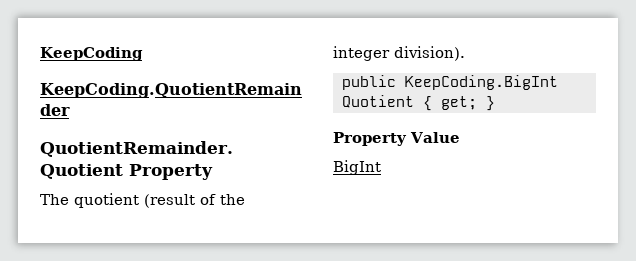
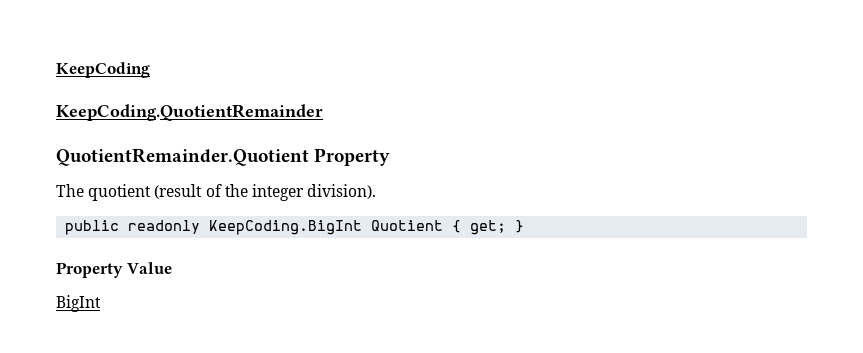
(396, 82) none -> [128,220,201,234] readonly

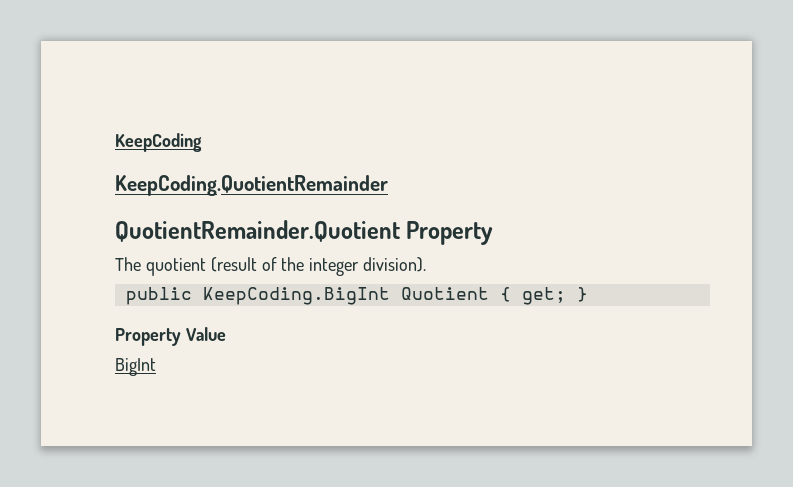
[128,220,201,234] readonly -> (192, 296) none

